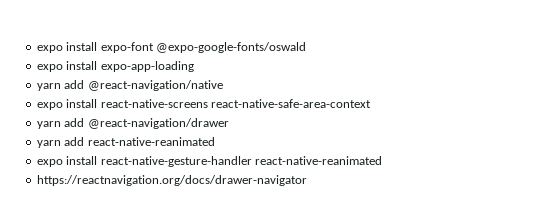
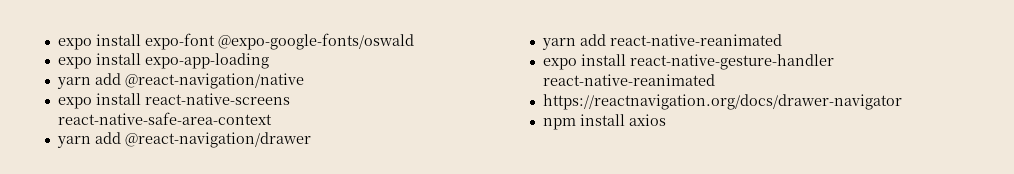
(307, 180) none -> [542,114,666,130] // npm install axios

